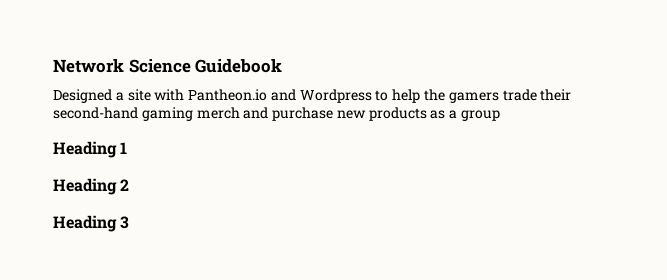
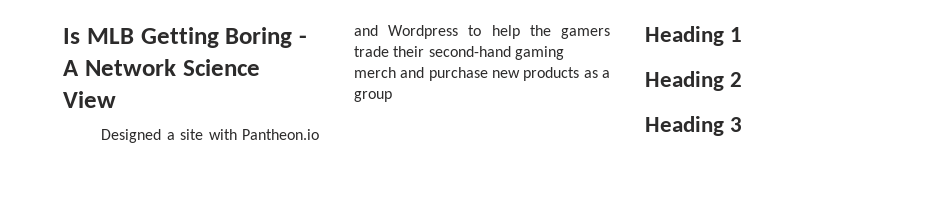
(53, 66) none -> [63,27,307,48] [63,60,79,76] Is MLB Getting Boring - A
[195,59,283,73] Guidebook -> [63,91,116,108] View

